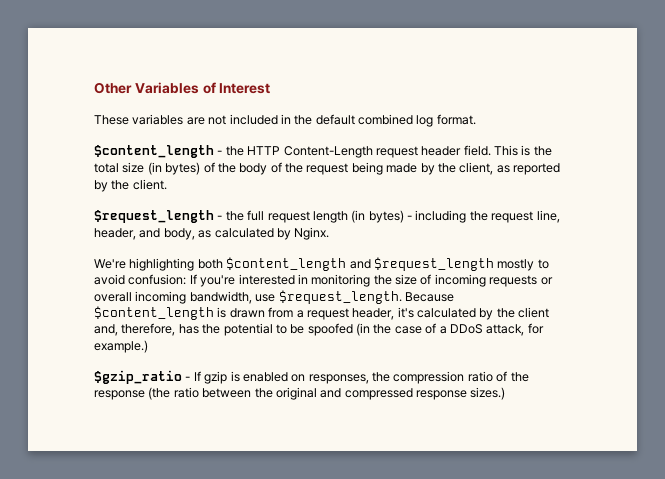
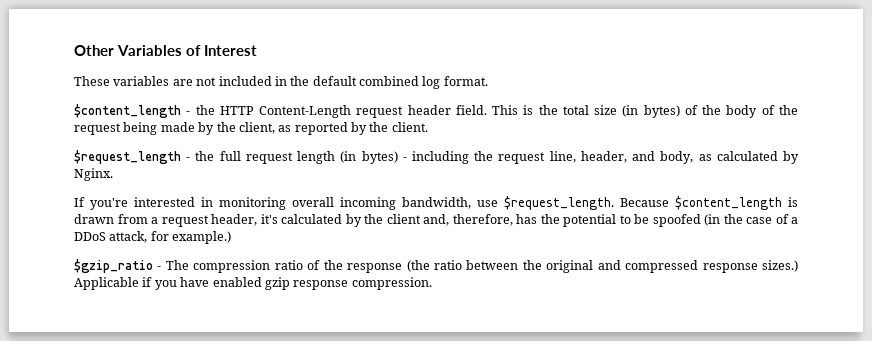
[94,257,549,271] [94,274,187,285] We're highlighting both $content_length and $request_length mostly to avoid confusion: -> (113, 174) none
[373,274,553,287] the size of incoming requests or -> (286, 203) none
[193,371,390,384] If gzip is enabled on responses, the -> [165,260,189,270] The
(506, 393) none -> [74,277,432,290] Applicable if you have enabled gzip response compression.

